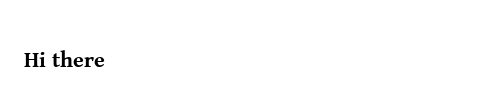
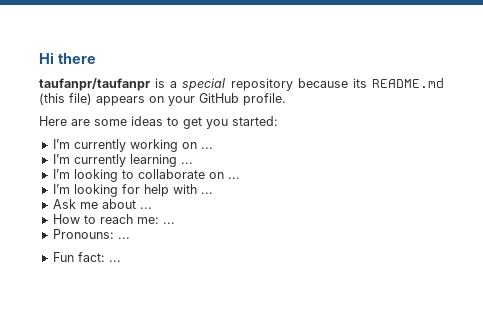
(105, 58) none -> [39,78,445,91] [39,93,286,106] [39,116,278,129] [52,139,213,152] [52,154,193,167] [52,169,240,182] [52,184,213,197] [52,199,152,209] [52,214,175,224] [52,229,130,239] [52,252,121,262] // taufanpr/taufanpr is a special repository because its README.md (this file) appears on your GitHub profile. // Here are some ideas to get you started: // I’m currently working on ... // I’m currently learning ... // I’m looking to collaborate on ... // I’m looking for help with ... // Ask me about ... // How to reach me: ... // Pronouns: ... // Fun fact: ...

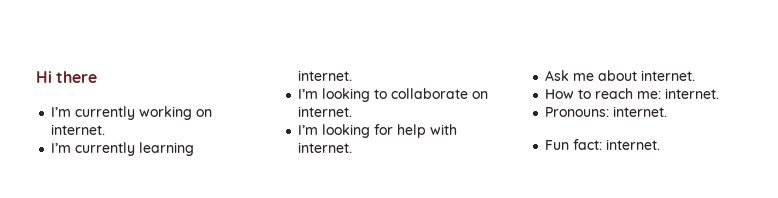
[39,78,445,91] [39,93,286,106] [39,116,278,129] // taufanpr/taufanpr is a special repository because its README.md (this file) appears on your GitHub profile. // Here are some ideas to get you started: -> (98, 77) none
[200,147,213,149] ... -> [51,124,106,135] internet.
[180,162,193,164] ... -> [298,70,353,81] internet.
[227,177,240,179] ... -> [298,106,353,117] internet.
[200,192,213,194] ... -> [298,142,353,153] internet.
[139,207,152,209] ... -> [641,70,696,81] internet.
[162,222,175,224] ... -> [665,88,720,99] internet.
[117,237,130,239] ... -> [613,106,668,117] internet.
[108,260,121,262] ... -> [606,139,661,150] internet.

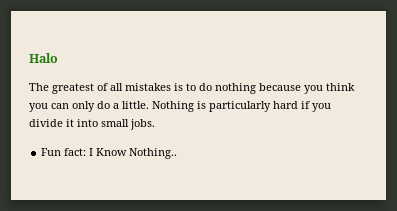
[36,71,98,83] [51,106,213,120] [51,124,106,135] [51,142,195,156] [298,70,353,81] [298,88,489,102] [298,106,353,117] [298,124,458,138] [298,142,353,153] [545,70,696,81] [545,88,720,99] [545,106,668,117] Hi there // I’m currently working on internet. // I’m currently learning internet. // I’m looking to collaborate on internet. // I’m looking for help with internet. // Ask me about internet. // How to reach me: internet. // Pronouns: internet. -> [29,53,58,63] [29,83,355,94] [29,101,331,112] [29,119,155,130] Halo // The greatest of all mistakes is to do nothing because you think you can only do a little. Nothing is particularly hard if you divide it into small jobs.
[606,139,661,150] internet. -> [89,148,178,159] I Know Nothing..

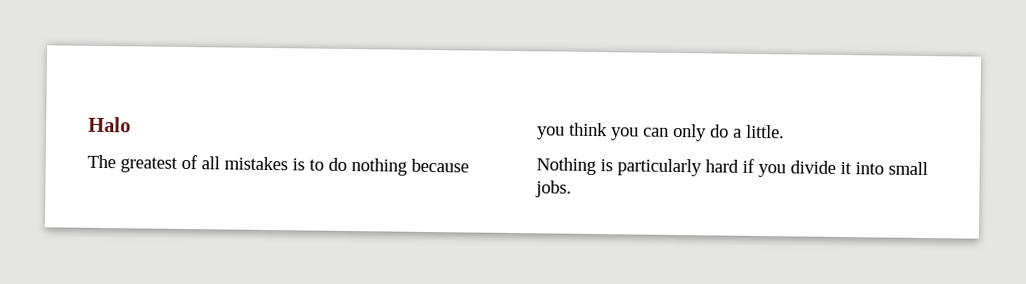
(149, 105) none -> (785, 131) //
[41,148,178,159] // Fun fact: I Know Nothing.. -> (572, 189) none

